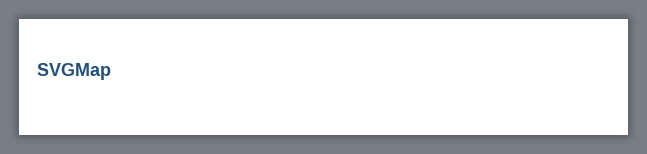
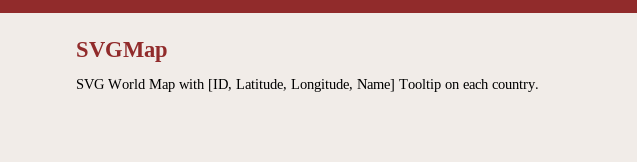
(111, 71) none -> [76,79,539,92] // SVG World Map with [ID, Latitude, Longitude, Name] Tooltip on each country.

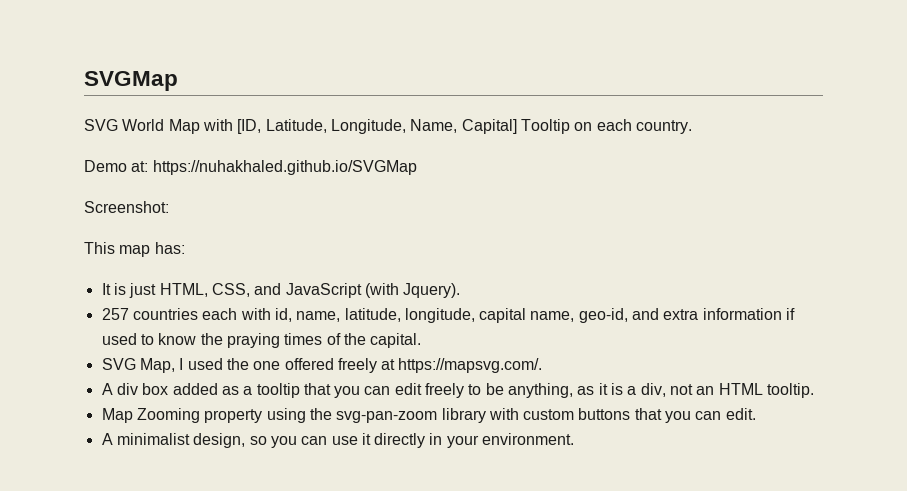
[357,79,395,92] Name] -> [410,119,517,134] Name, Capital]
(539, 86) none -> [84,160,417,175] [84,201,169,213] [84,242,185,257] [101,283,461,298] [101,308,796,323] [101,333,422,348] [101,358,543,373] [101,383,814,398] [101,408,756,423] [101,433,575,448] // Demo at: https://nuhakhaled.github.io/SVGMap // Screenshot: // This map has: // It is just HTML, CSS, and JavaScript (with Jquery). // 257 countries each with id, name, latitude, longitude, capital name, geo-id, and extra information if used to know the praying times of the capital. // SVG Map, I used the one offered freely at https://mapsvg.com/. // A div box added as a tooltip that you can edit freely to be anything, as it is a div, not an HTML tooltip. // Map Zooming property using the svg-pan-zoom library with custom buttons that you can edit. // A minimalist design, so you can use it directly in your environment.

